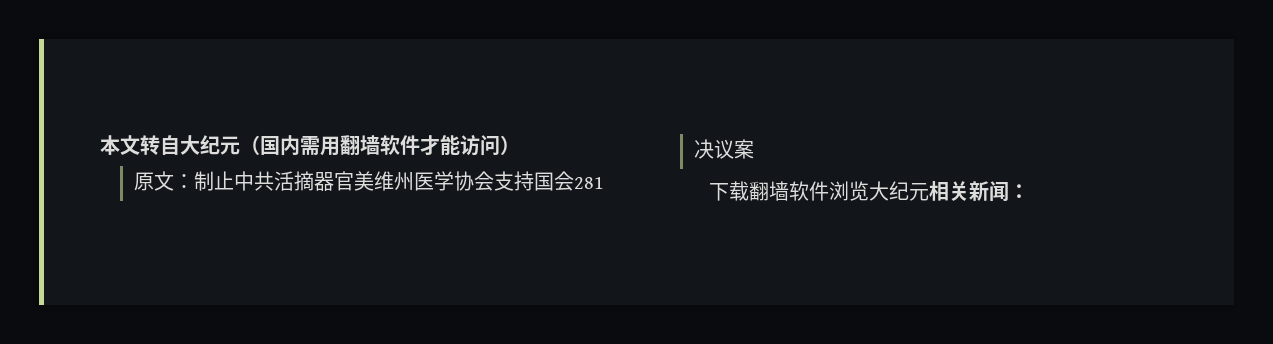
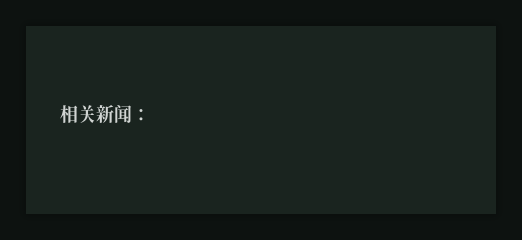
[100,135,520,156] [133,171,604,191] [693,139,754,159] [708,181,929,201] 本文转自大纪元（国内需用翻墙软件才能访问） // 原文：制止中共活摘器官美维州医学协会支持国会281决议案 // 下载翻墙软件浏览大纪元 -> (60, 114) none

